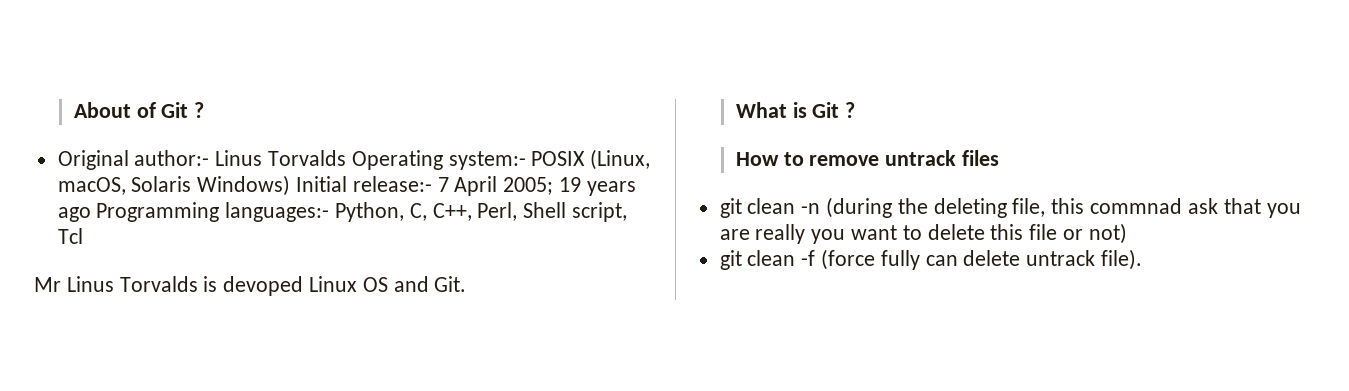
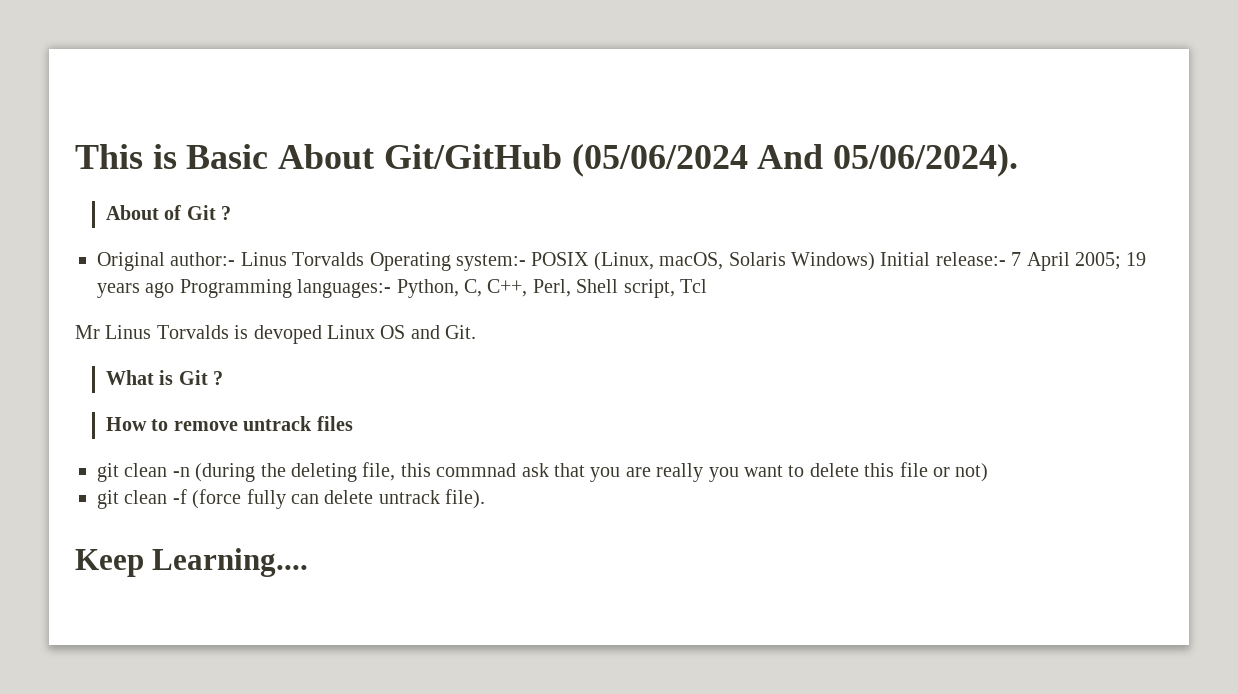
(73, 110) none -> [75,144,1019,177] This is Basic About Git/GitHub (05/06/2024 And 05/06/2024). //
(1143, 259) none -> [75,548,309,577] // Keep Learning....

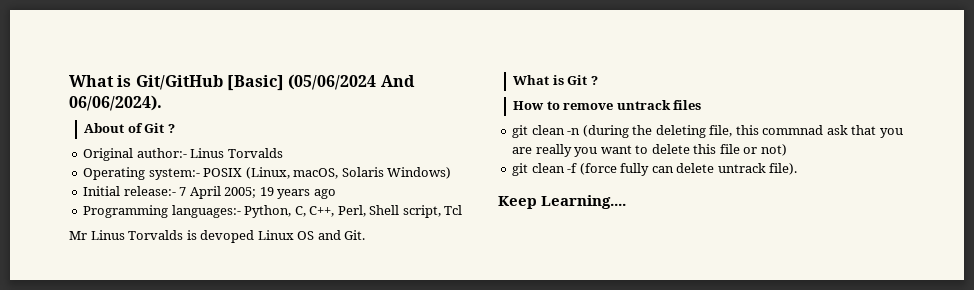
[75,144,562,169] This is Basic About Git/GitHub -> [69,75,284,91] What is Git/GitHub [Basic]
[833,144,1019,177] 05/06/2024). -> [69,95,162,111] 06/06/2024).
(365, 259) none -> (283, 153) //
(875, 261) none -> (452, 173) //
(175, 290) none -> (336, 194) //

